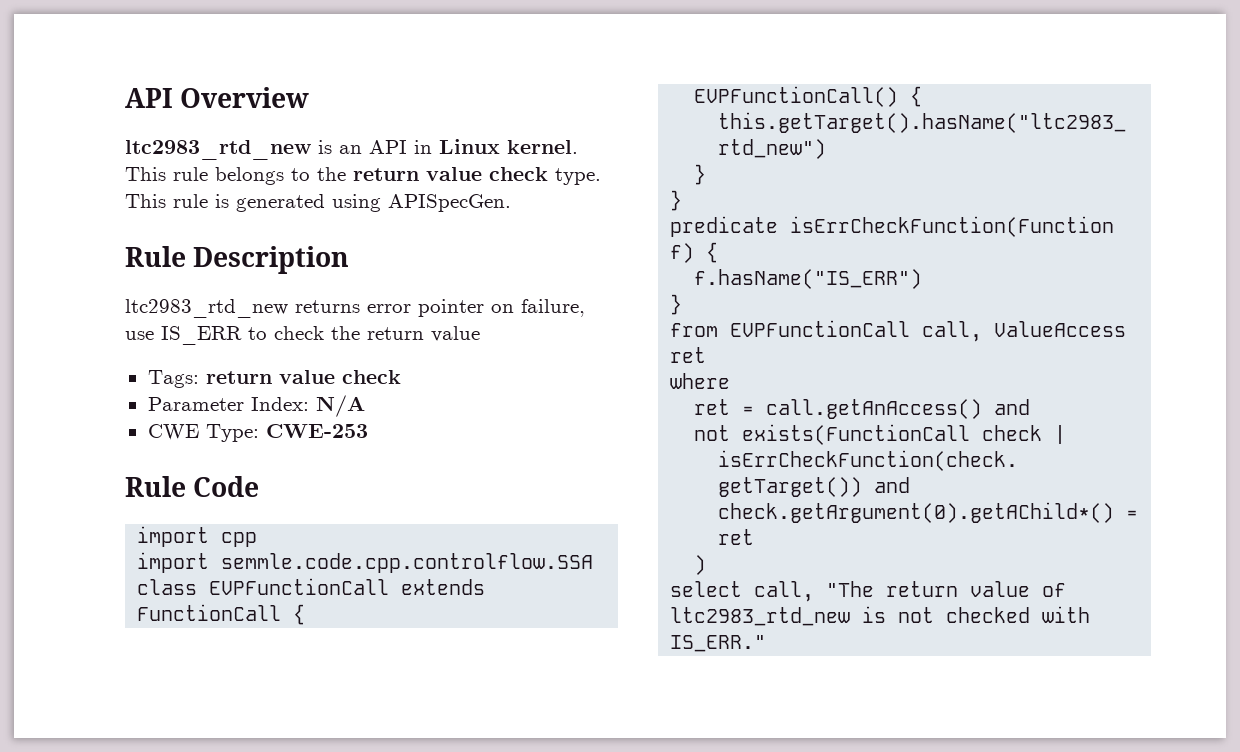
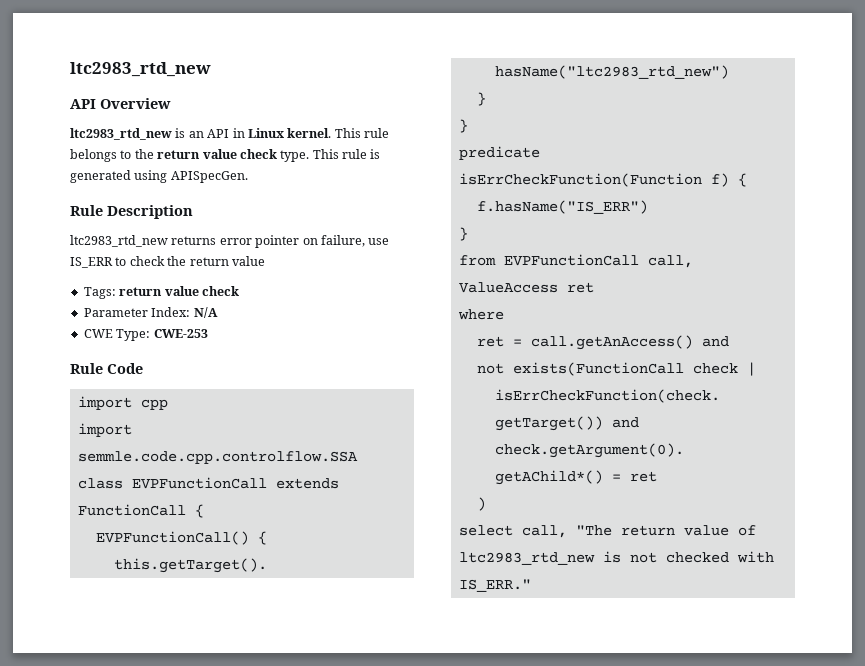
(125, 98) none -> [70,62,211,77] ltc2983_rtd_new //

